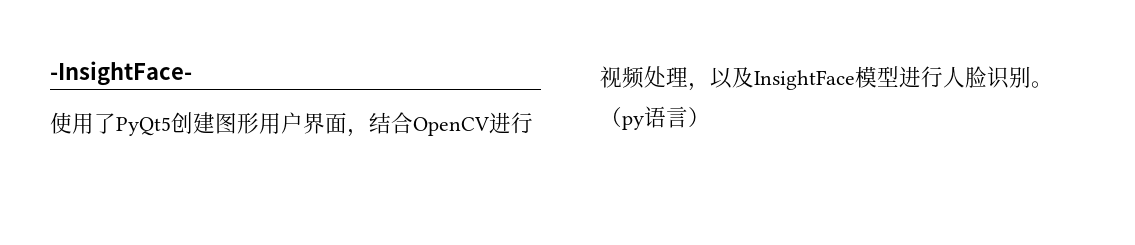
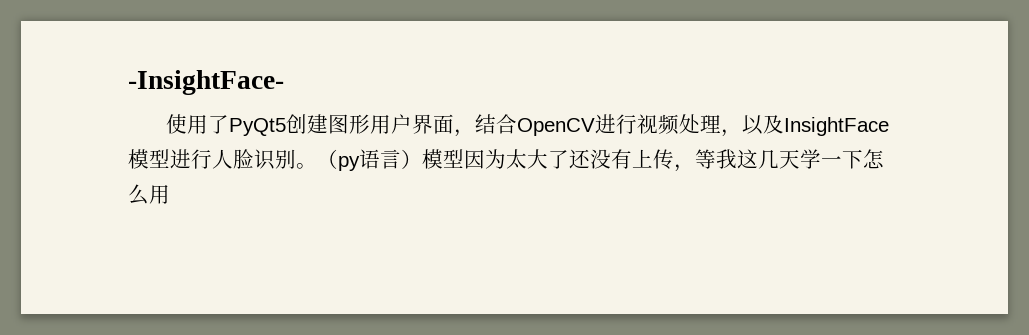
(710, 117) none -> [422,149,884,172] [128,184,170,205] 模型因为太大了还没有上传，等我这几天学一下怎么用

